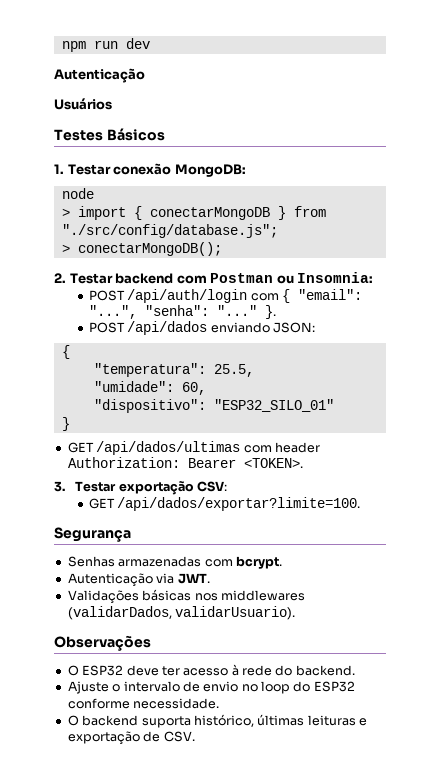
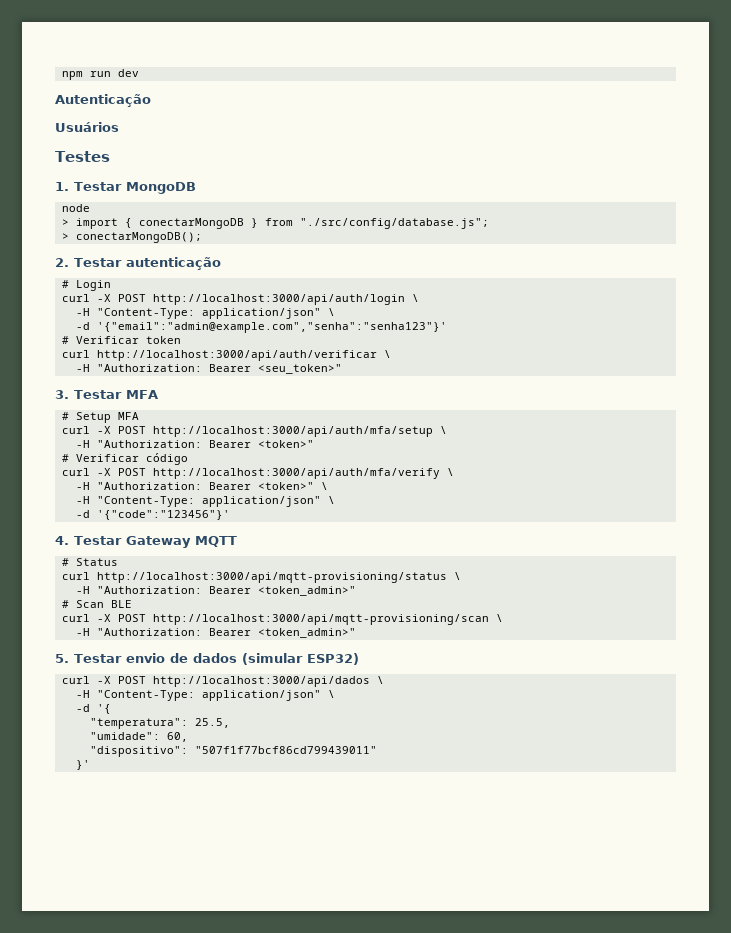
[106,128,165,141] Básicos -> (110, 156) none
[113,163,246,177] conexão MongoDB: -> [125,182,196,194] MongoDB
[115,272,374,284] [88,289,363,303] [88,305,276,319] [88,321,316,335] [61,345,70,359] backend com Postman ou Insomnia: // POST /api/auth/login com { "email": "...", "senha": "..." }. // POST /api/dados enviando JSON: // { -> [125,257,221,270] [61,280,111,291] [61,294,419,305] [75,308,335,319] [75,322,447,333] [61,336,181,344] [61,350,391,361] [75,364,342,374] [55,390,158,399] [61,412,139,423] [61,426,447,437] [75,440,314,448] [61,453,188,465] [61,468,454,479] [75,482,328,490] [75,496,335,507] [75,510,230,520] [55,536,237,548] [61,558,118,566] [61,572,461,583] [75,586,356,596] [61,600,132,608] [61,614,503,625] [75,628,356,638] [55,653,359,665] [61,676,384,687] [75,690,335,701] [75,704,111,714] autenticação // # Login // curl -X POST http://localhost:3000/api/auth/login \ // -H "Content-Type: application/json" \ // -d '{"email":"admin@example.com","senha":"senha123"}' // # Verificar token // curl http://localhost:3000/api/auth/verificar \ // -H "Authorization: Bearer <seu_token>" // 3. Testar MFA // # Setup MFA // curl -X POST http://localhost:3000/api/auth/mfa/setup \ // -H "Authorization: Bearer <token>" // # Verificar código // curl -X POST http://localhost:3000/api/auth/mfa/verify \ // -H "Authorization: Bearer <token>" \ // -H "Content-Type: application/json" \ // -d '{"code":"123456"}' // 4. Testar Gateway MQTT // # Status // curl http://localhost:3000/api/mqtt-provisioning/status \ // -H "Authorization: Bearer <token_admin>" // # Scan BLE // curl -X POST http://localhost:3000/api/mqtt-provisioning/scan \ // -H "Authorization: Bearer <token_admin>" // 5. Testar envio de dados (simular ESP32) // curl -X POST http://localhost:3000/api/dados \ // -H "Content-Type: application/json" \ // -d '{
[213,399,334,412] [61,417,70,431] [67,441,320,455] [67,457,303,468] [54,481,227,495] [88,497,361,511] [54,527,131,542] [67,556,282,569] [67,573,210,587] [67,589,305,604] [67,606,296,620] [54,635,151,651] [67,664,355,676] [67,681,355,694] [67,698,220,709] [67,714,367,728] [67,731,195,745] "ESP32_SILO_01" // } // GET /api/dados/ultimas com header Authorization: Bearer <TOKEN>. // 3. Testar exportação CSV: // GET /api/dados/exportar?limite=100. // Segurança // Senhas armazenadas com bcrypt. // Autenticação via JWT. // Validações básicas nos middlewares (validarDados, validarUsuario). // Observações // O ESP32 deve ter acesso à rede do backend. // Ajuste o intervalo de envio no loop do ESP32 conforme necessidade. // O backend suporta histórico, últimas leituras e exportação de CSV. -> [194,746,377,754] [75,760,90,770] "507f1f77bcf86cd799439011" // }'

